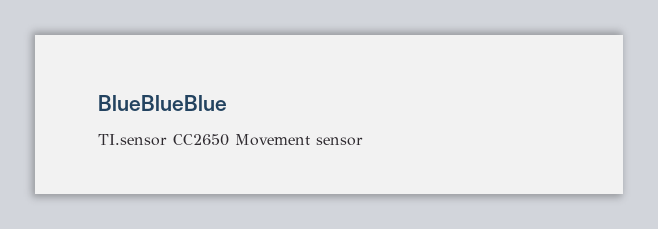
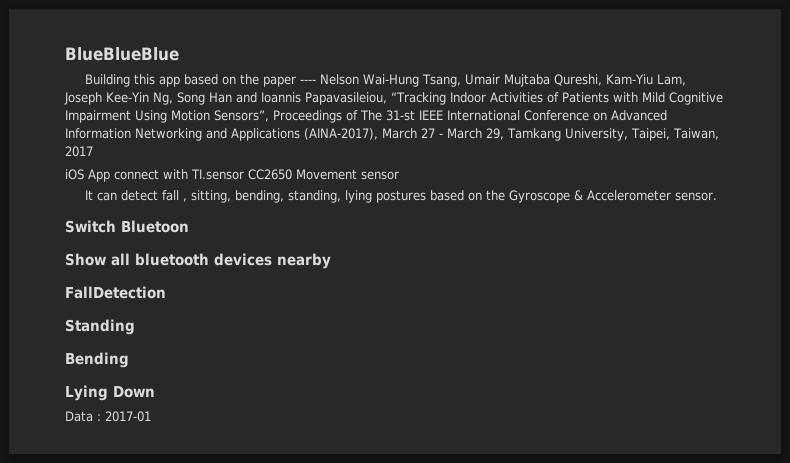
[98,134,363,146] TI.sensor CC2650 Movement sensor -> [85,74,687,87] [64,92,723,105] [65,110,667,123] [65,128,719,141] [65,146,93,157] [65,169,399,182] [85,190,718,203] [65,220,189,233] [65,253,331,269] [65,286,166,299] [65,319,135,335] [65,352,129,368] [65,385,155,401] [65,411,151,422] Building this app based on the paper ---- Nelson Wai-Hung Tsang, Umair Mujtaba Qureshi, Kam-Yiu Lam, Joseph Kee-Yin Ng, Song Han and Ioannis Papavasileiou, “Tracking Indoor Activities of Patients with Mild Cognitive Impairment Using Motion Sensors”, Proceedings of The 31-st IEEE International Conference on Advanced Information Networking and Applications (AINA-2017), March 27 - March 29, Tamkang University, Taipei, Taiwan, 2017 // iOS App connect with TI.sensor CC2650 Movement sensor // It can detect fall , sitting, bending, standing, lying postures based on the Gyroscope & Accelerometer sensor. // Switch Bluetoon // Show all bluetooth devices nearby // FallDetection // Standing // Bending // Lying Down // Data : 2017-01

